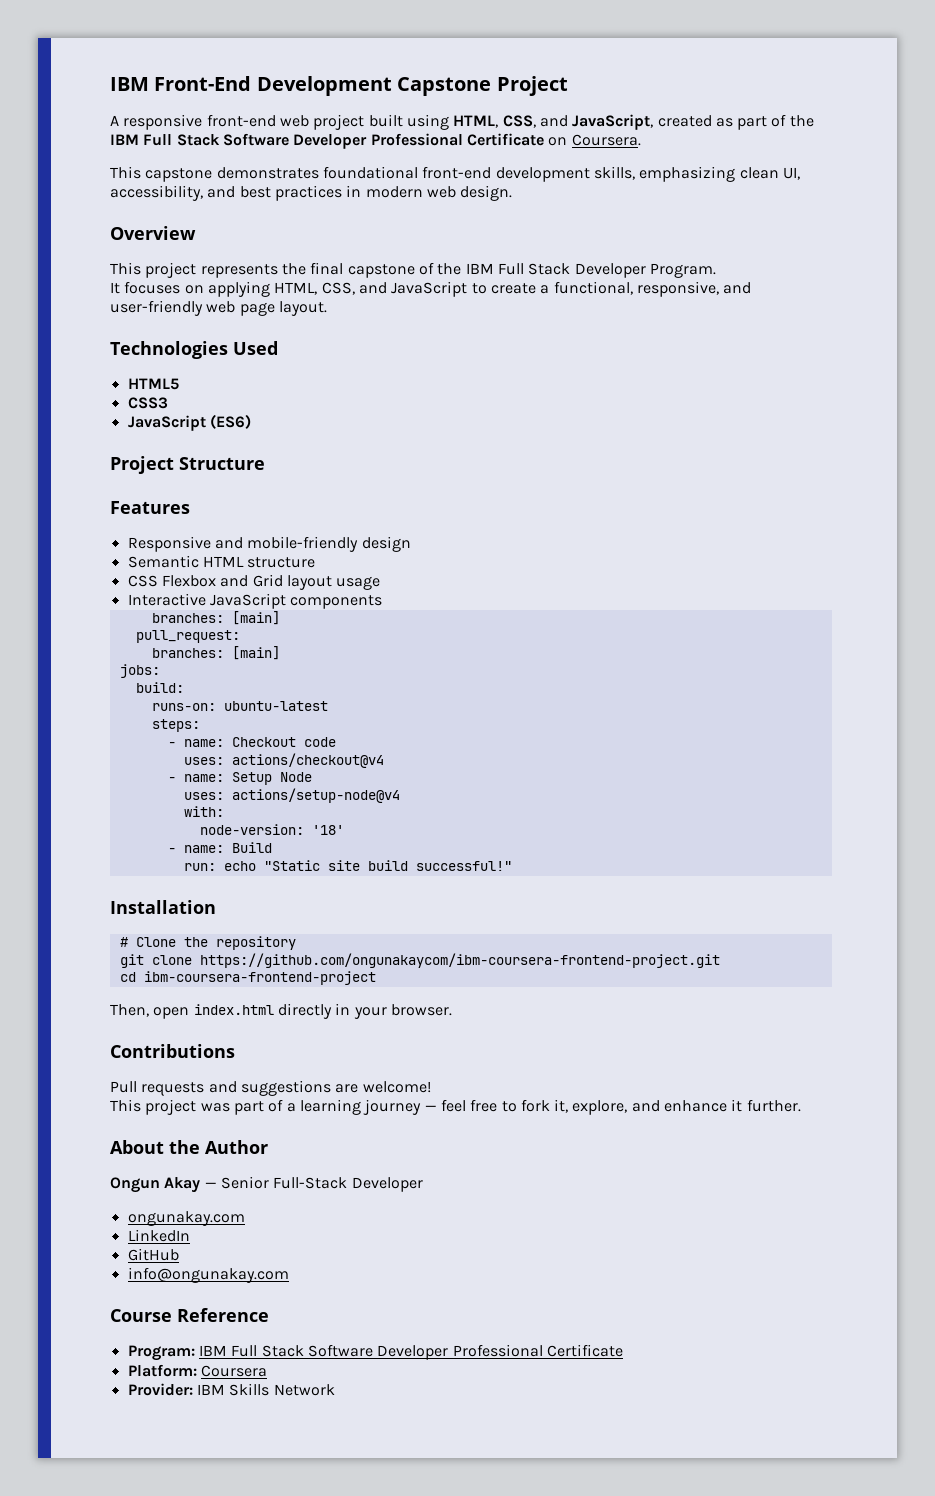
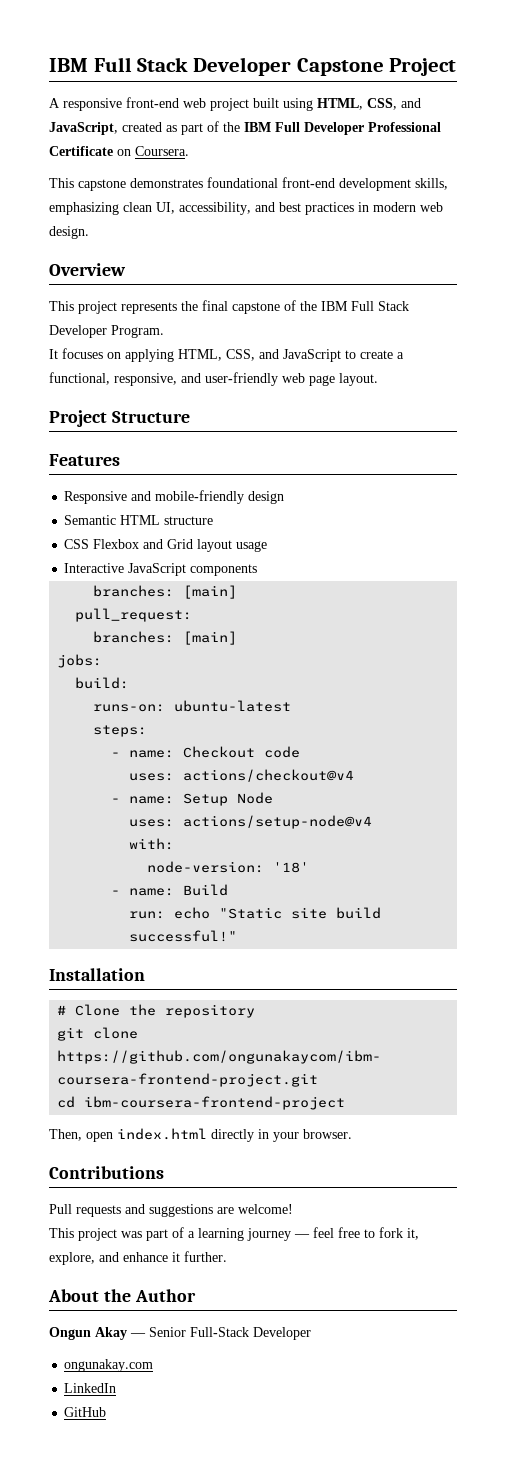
[110,76,392,96] IBM Front-End Development -> [49,57,292,76] IBM Full Stack Developer
[176,133,289,146] Stack Software -> (300, 127) none
[110,341,278,359] [127,378,179,390] [127,397,168,409] [127,414,251,431] // Technologies Used // HTML5 // CSS3 // JavaScript (ES6) -> (378, 379) none
[127,1267,289,1283] [110,1308,269,1322] [127,1344,623,1361] [127,1364,267,1377] [127,1383,335,1396] // info@ongunakay.com // Course Reference // Program: IBM Full Stack Software Developer Professional Certificate // Platform: Coursera // Provider: IBM Skills Network -> (107, 1412) none

